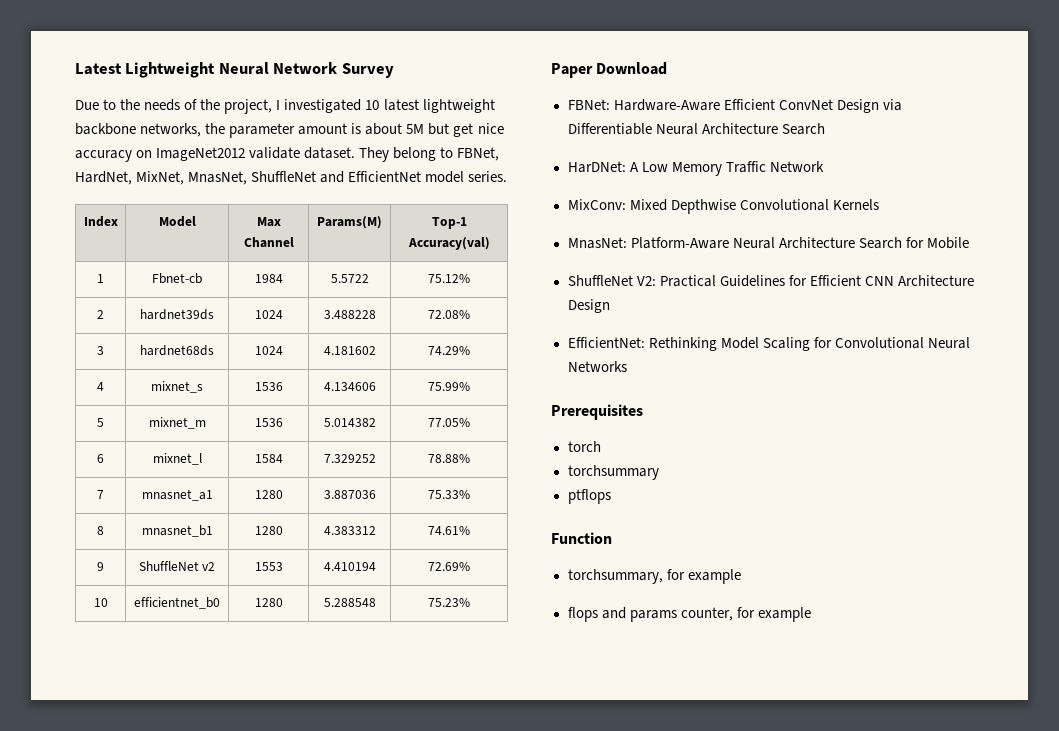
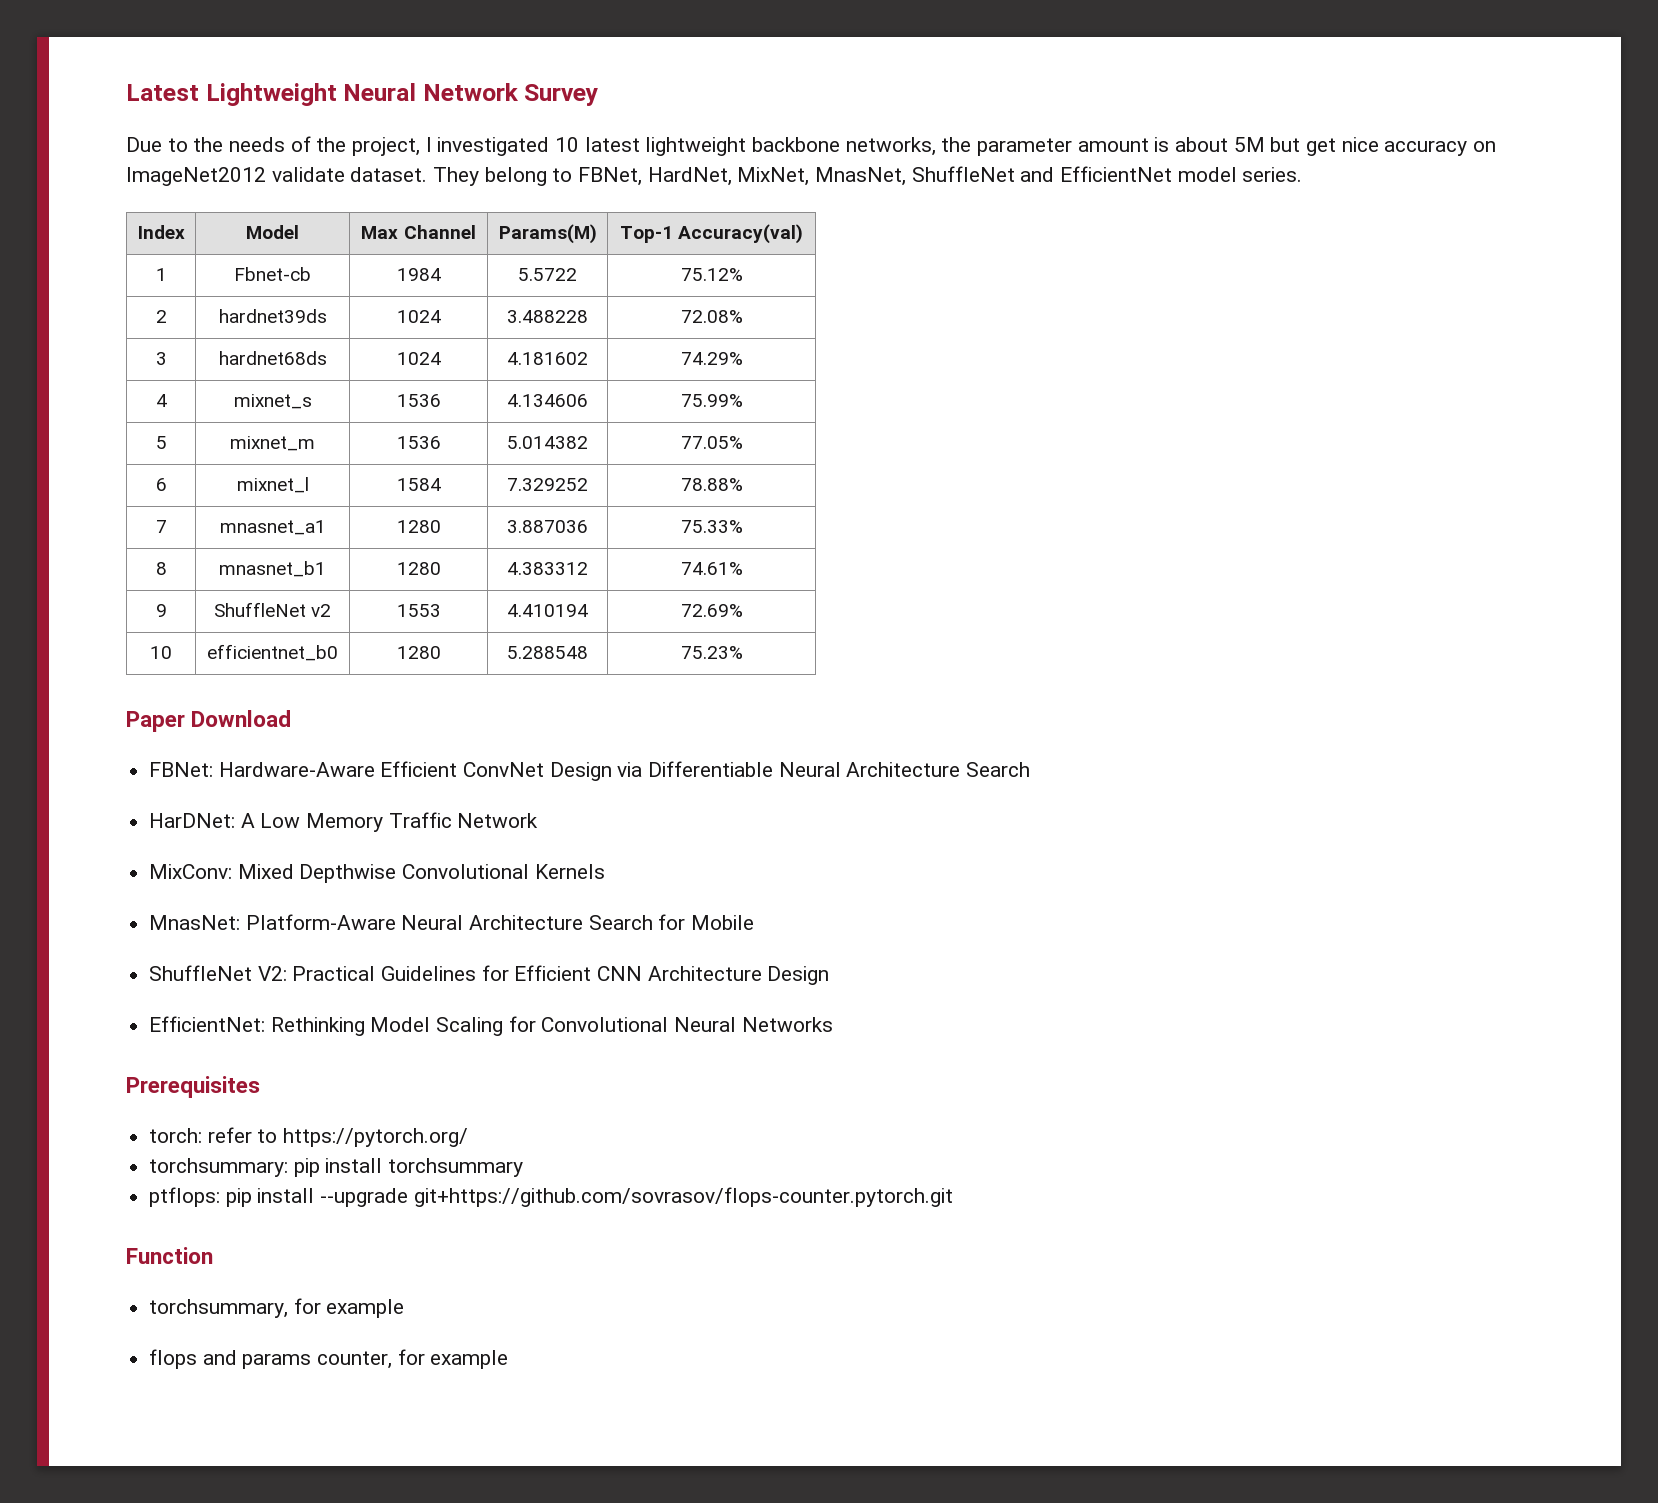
[567,441,601,452] [567,465,659,480] [567,489,611,504] torch // torchsummary // ptflops -> [149,1127,469,1147] [149,1158,524,1177] [149,1187,953,1207] torch: refer to https://pytorch.org/ // torchsummary: pip install torchsummary // ptflops: pip install --upgrade git+https://github.com/sovrasov/flops-counter.pytorch.git

